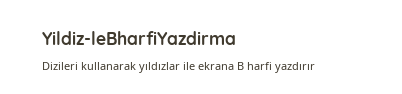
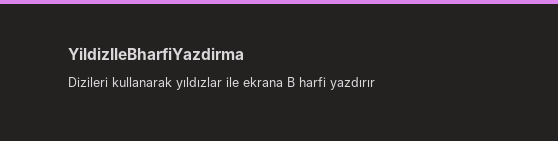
[42,31,236,45] Yildiz-leBharfiYazdirma -> [68,47,244,60] YildizIleBharfiYazdirma

